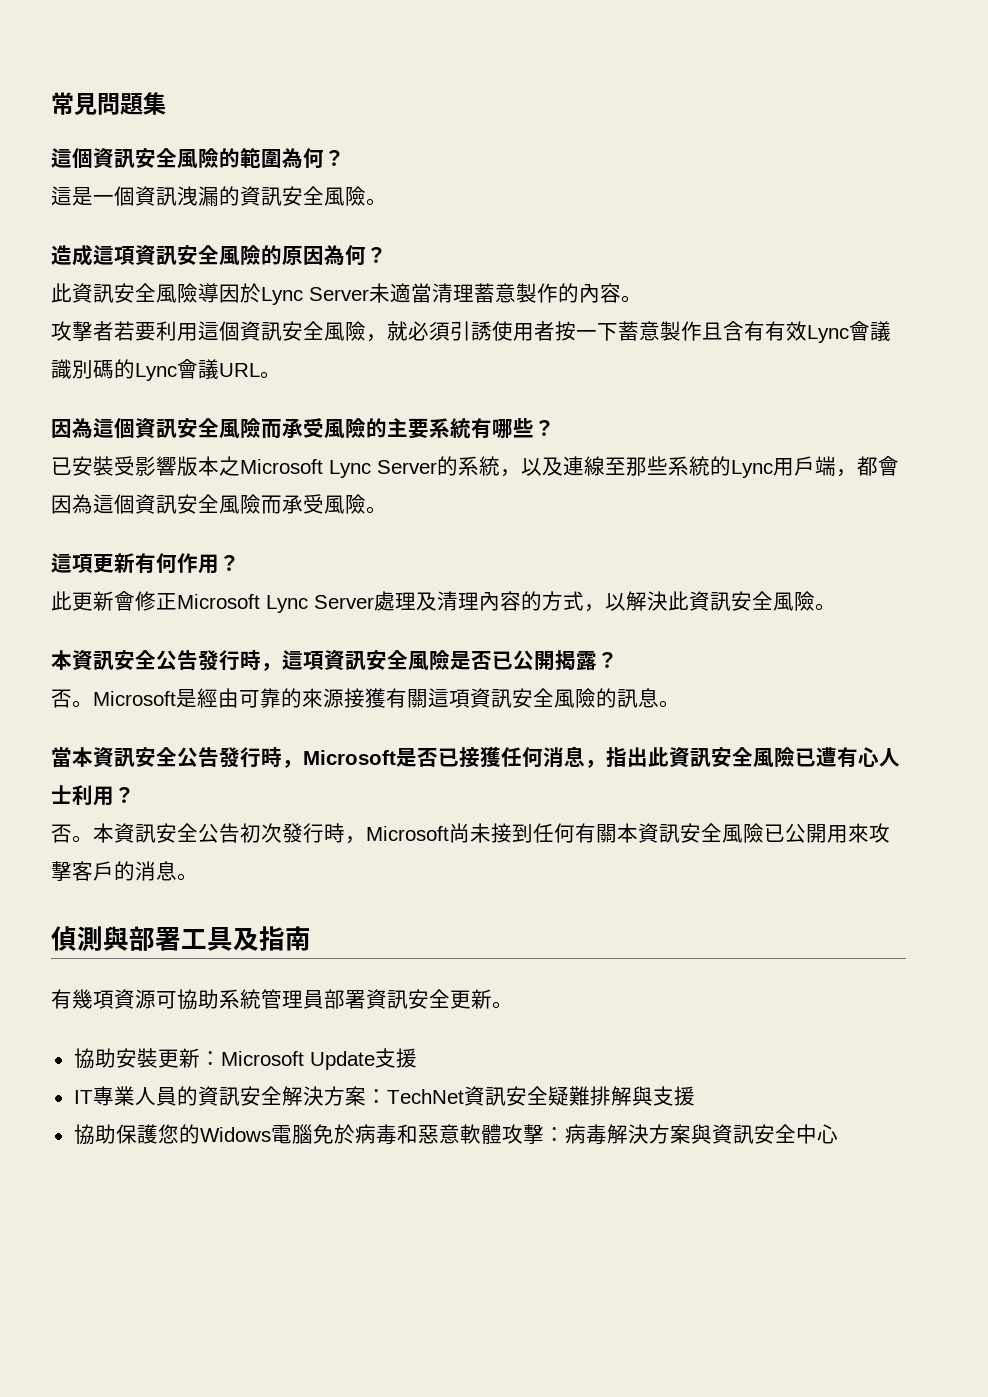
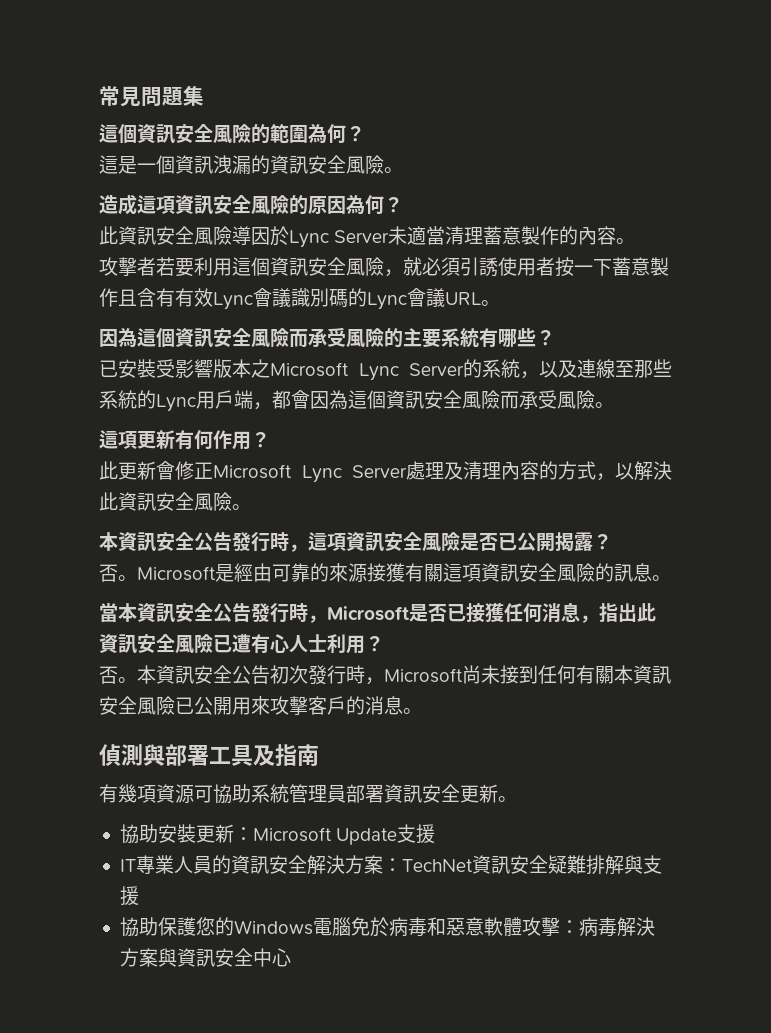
[199,1127,271,1142] Widows -> [233,920,313,935] Windows

